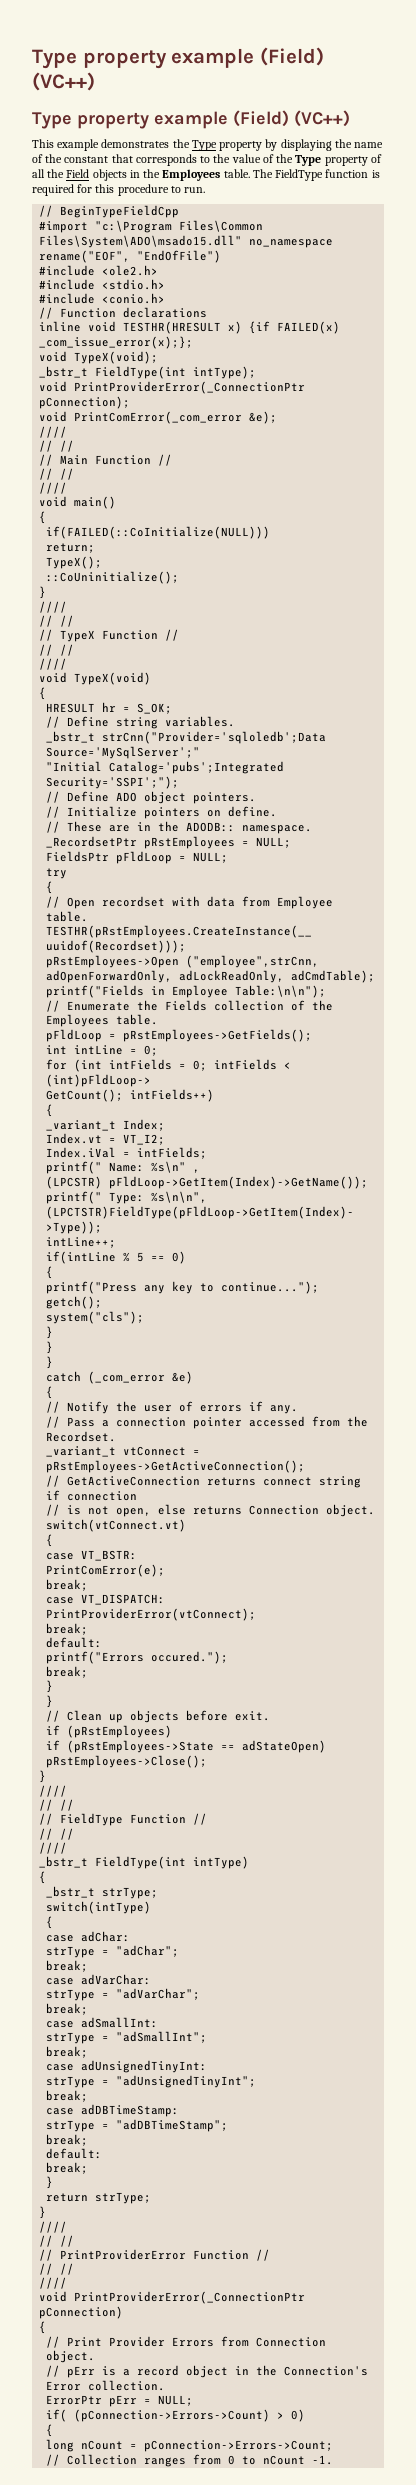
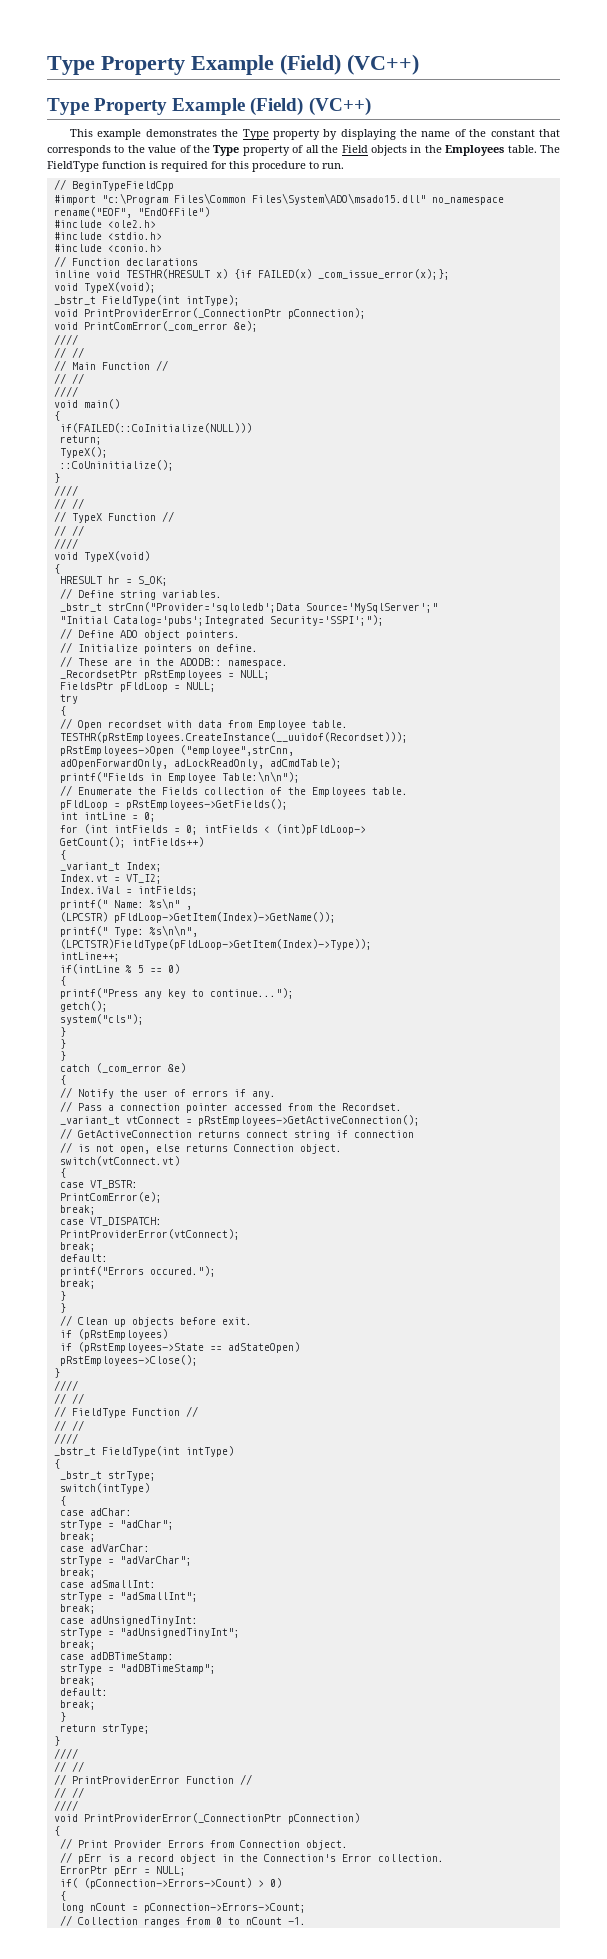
[32,48,255,69] Type property example -> [47,55,274,75] Type Property Example
[77,111,228,129] property example -> [94,98,246,115] Property Example

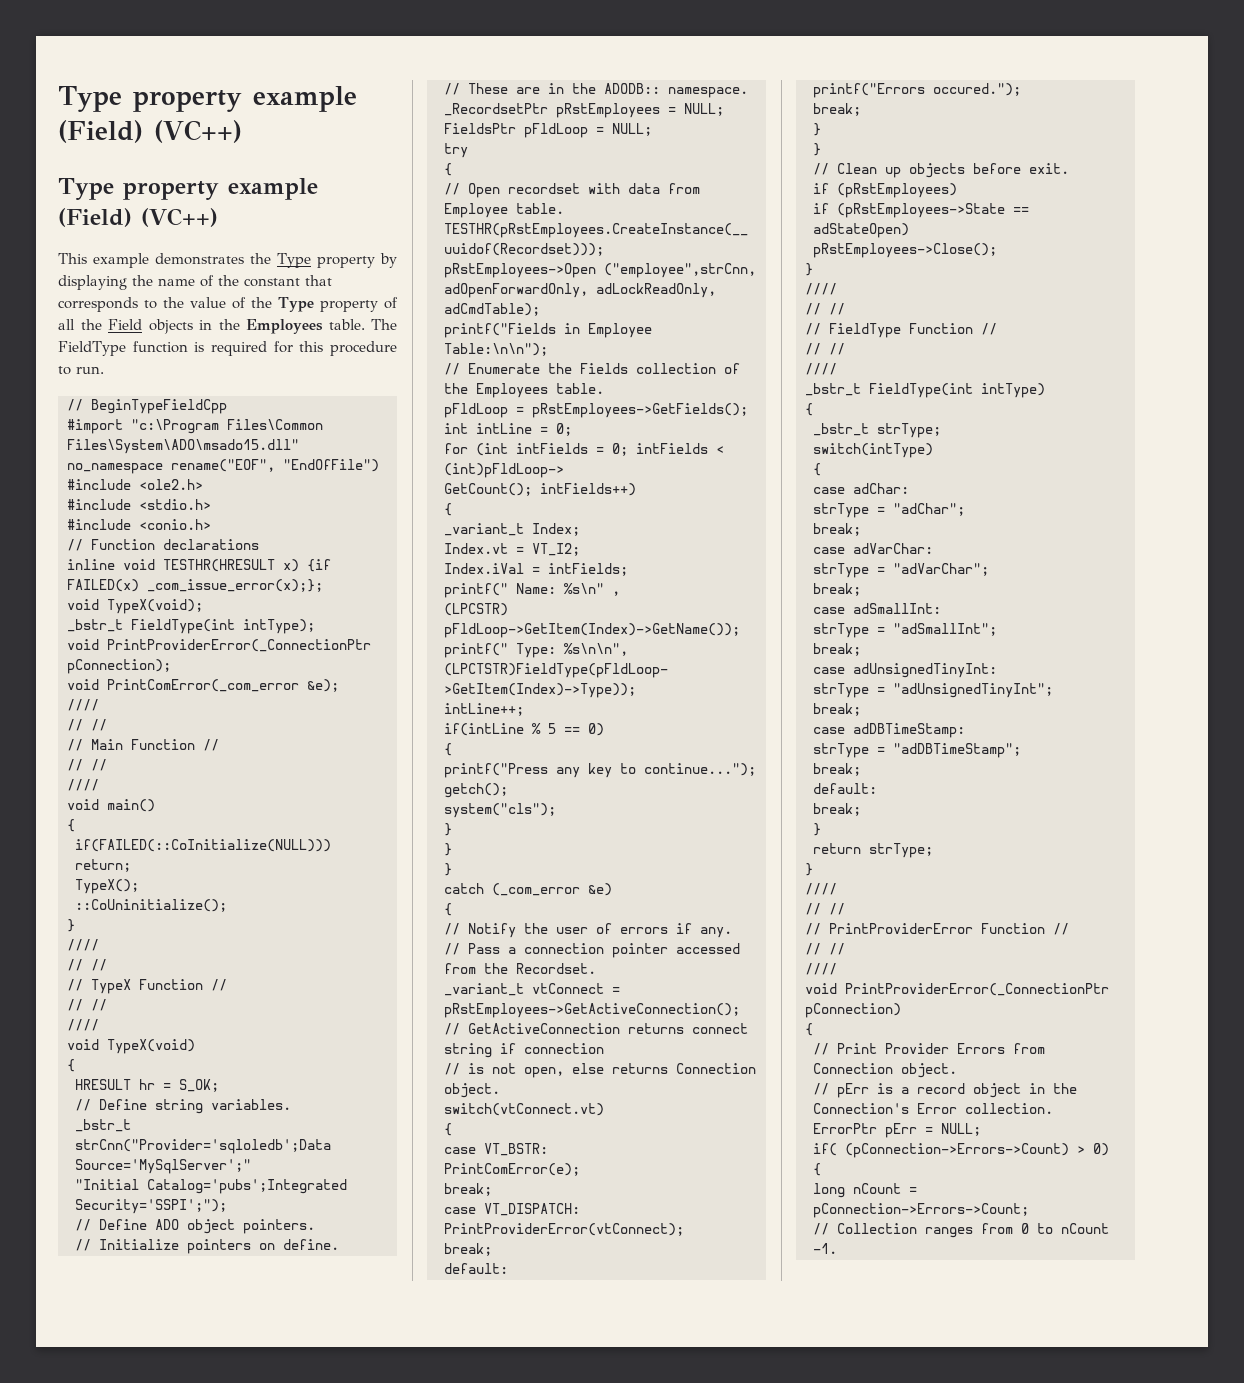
[47,55,274,75] Type Property Example -> [58,86,357,112] Type property example
[94,98,246,115] Property Example -> [122,178,318,200] property example

